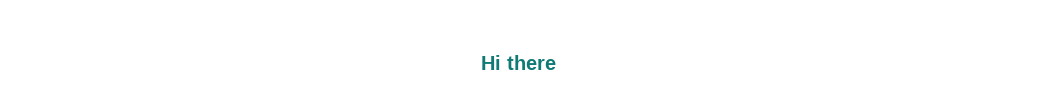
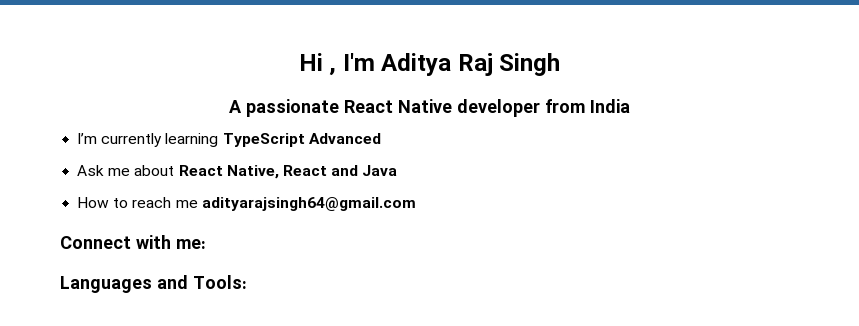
[507,55,556,70] there -> [329,53,561,76] [229,99,630,117] [77,133,381,147] [77,165,398,179] [77,197,416,211] [60,235,206,249] [60,275,247,293] , I'm Aditya Raj Singh // A passionate React Native developer from India // I’m currently learning TypeScript Advanced // Ask me about React Native, React and Java // How to reach me adityarajsingh64@gmail.com // Connect with me: // Languages and Tools:

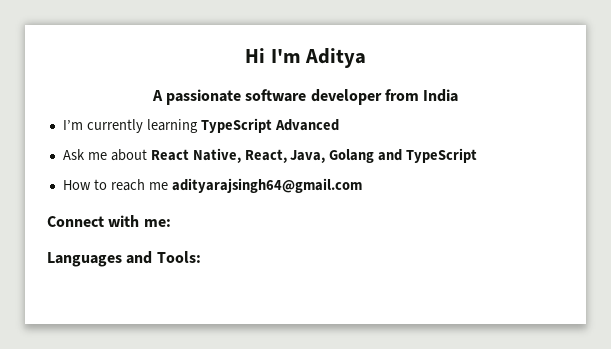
[329,68,337,76] , -> (265, 55) none
[457,53,561,76] Raj Singh -> (367, 58) none
[344,99,452,113] React Native -> [245,89,307,102] software
[282,165,398,176] React and Java -> [244,148,478,163] React, Java, Golang and TypeScript

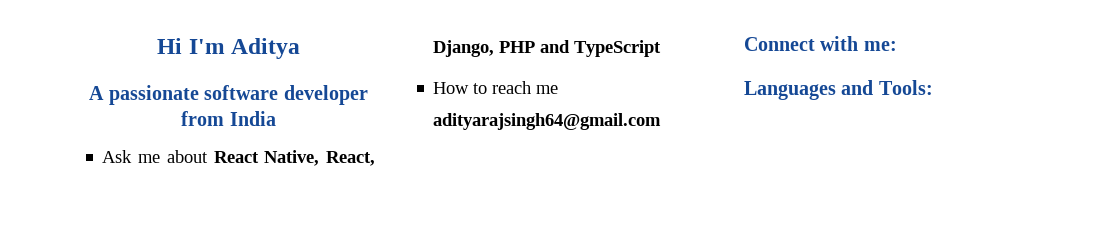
[62,118,339,133] // I’m currently learning TypeScript Advanced -> (276, 118) none
[290,149,375,163] Java, Golang -> [433,40,536,57] Django, PHP

